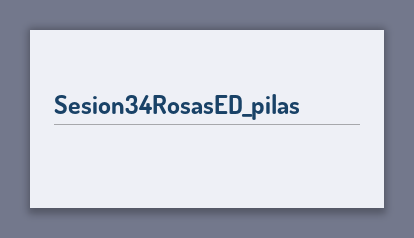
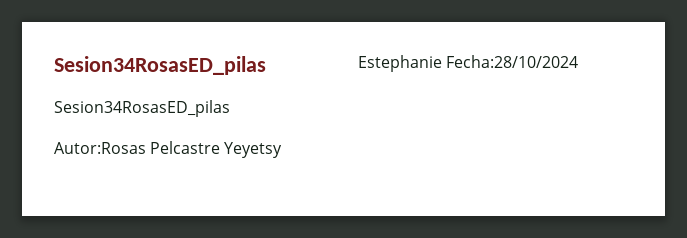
[54,94,300,120] Sesion34RosasED_pilas -> [54,56,266,75] [54,100,230,117] [54,141,283,158] [358,55,579,72] Sesion34RosasED_pilas // Sesion34RosasED_pilas // Autor:Rosas Pelcastre Yeyetsy Estephanie Fecha:28/10/2024

